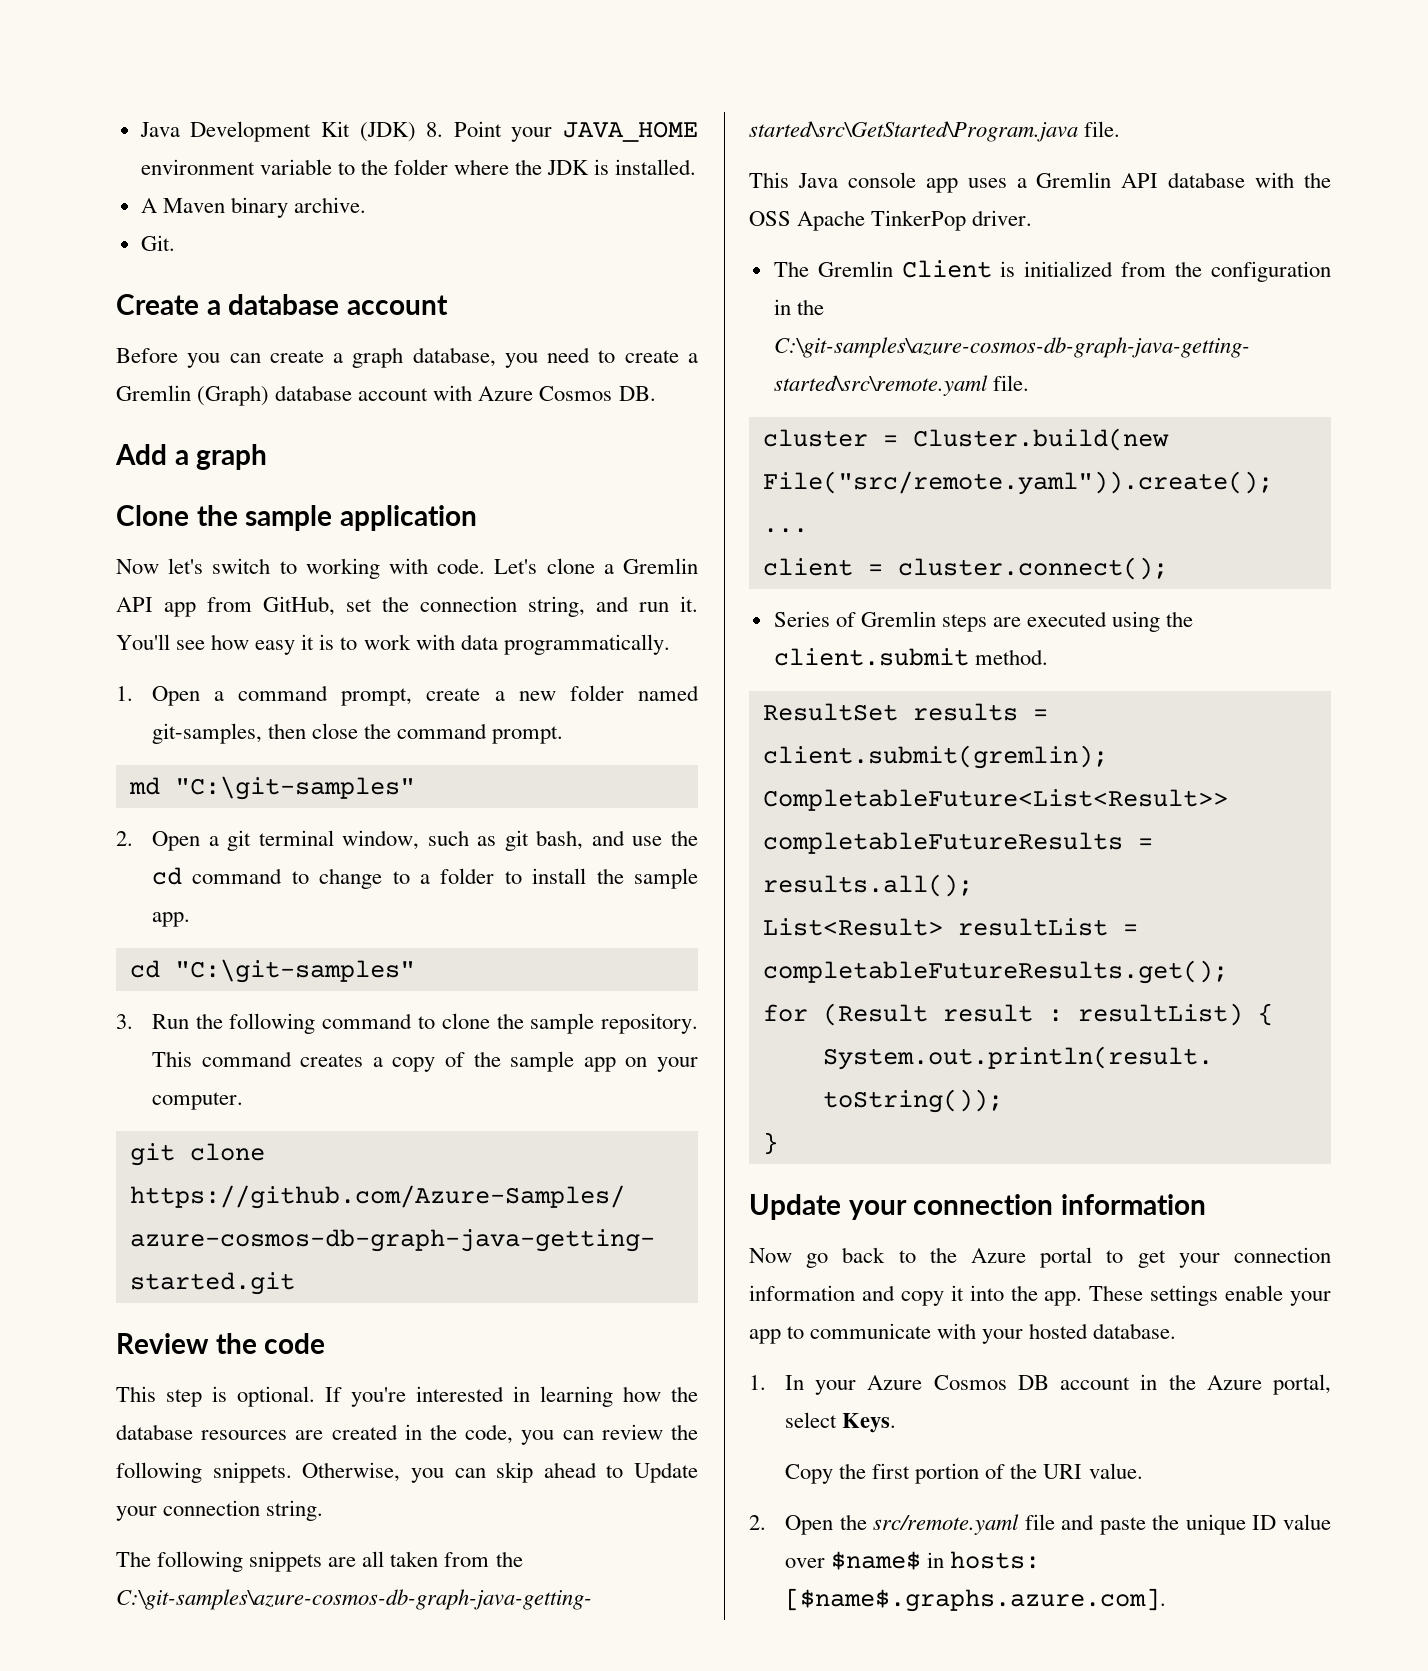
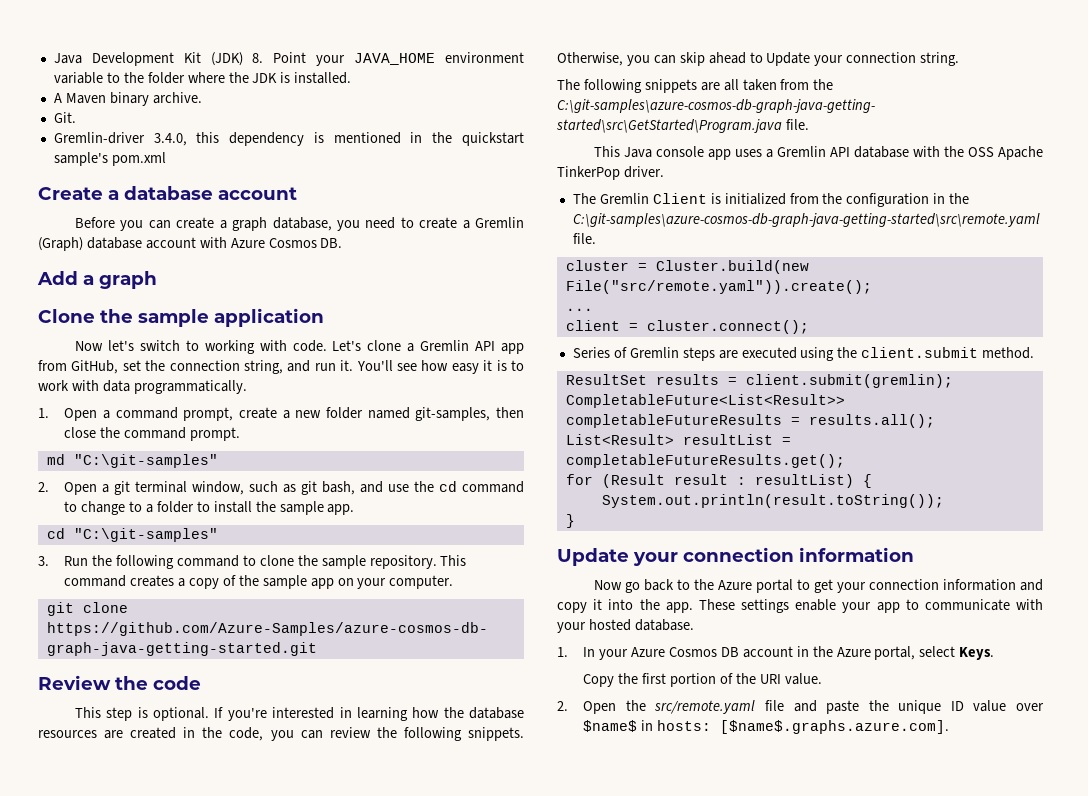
(175, 243) none -> [53,132,525,146] [53,152,166,166] // Gremlin-driver 3.4.0, this dependency is mentioned in the quickstart sample's pom.xml

